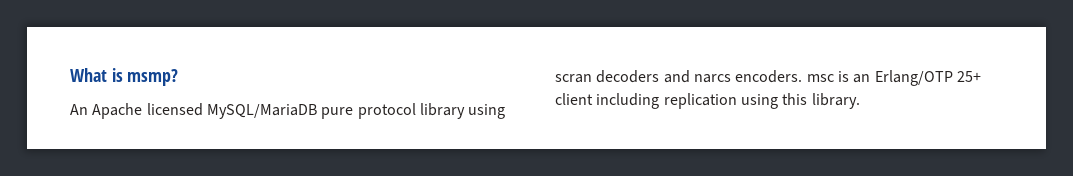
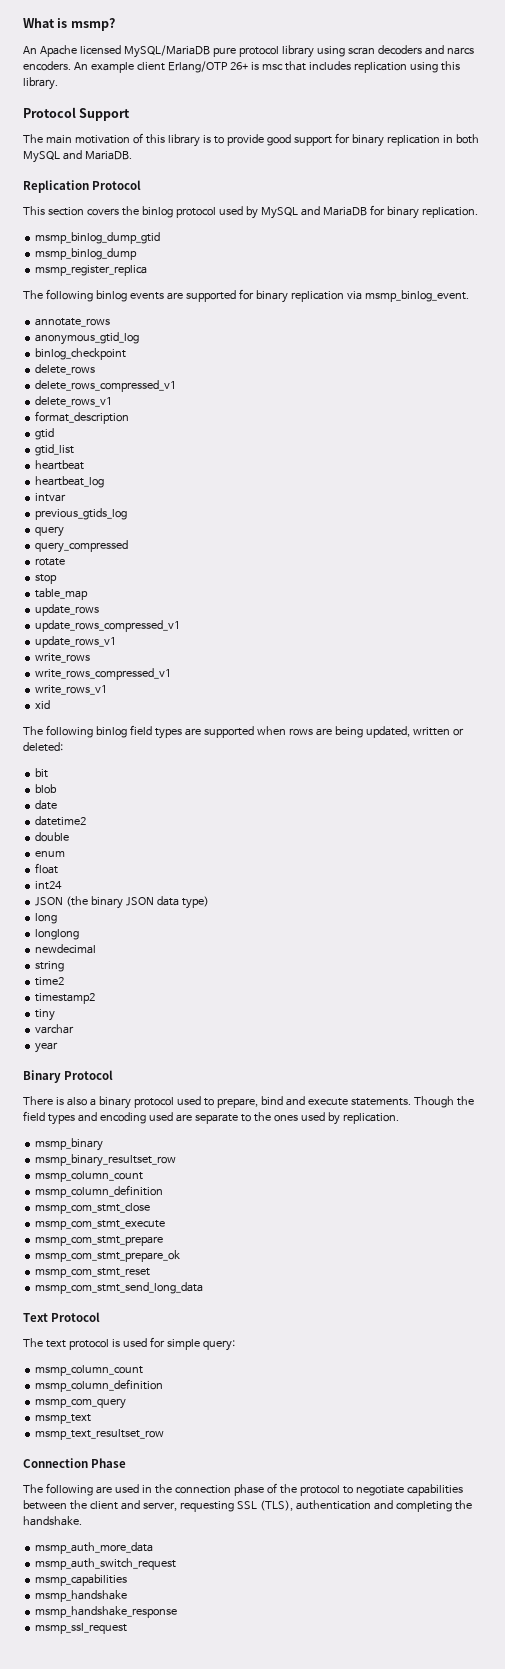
[806,70,981,86] [555,93,860,109] msc is an Erlang/OTP 25+ client including replication using this library. -> [73,61,460,73] [23,77,58,90] [23,107,131,121] [23,133,479,147] [23,150,132,163] [23,180,142,193] [23,205,478,219] [35,232,161,244] [35,248,138,260] [35,265,148,276] [23,289,469,303] [35,318,111,327] [35,332,140,345] [35,348,127,360] [35,364,96,375] [35,380,177,392] [35,396,113,407] [35,411,130,424] [35,428,55,440] [35,444,75,456] [35,460,85,470] [35,476,105,488] [35,493,67,502] [35,508,128,520] [35,526,65,537] [35,540,129,553] [35,558,66,566] [35,574,58,584] [35,588,89,600] [35,604,100,616] [35,620,181,632] [35,636,117,648] [35,653,91,663] [35,668,172,680] [35,685,108,695] [35,700,51,709] [23,725,464,739] [23,742,63,752] [35,768,49,778] [35,784,58,794] [35,800,58,810] [35,816,87,826] [35,832,70,842] [35,851,66,857] [35,863,59,874] [35,881,63,890] [35,896,209,909] [35,913,58,924] [35,929,80,940] [35,944,97,954] [35,961,65,972] [35,977,65,986] [35,993,96,1004] [35,1009,56,1021] [35,1024,75,1034] [35,1042,59,1053] [23,1070,114,1083] [23,1096,474,1109] [23,1111,399,1125] [35,1138,104,1151] [35,1154,177,1167] [35,1171,144,1182] [35,1185,164,1198] [35,1203,151,1214] [35,1220,166,1230] [35,1236,164,1246] [35,1250,181,1262] [35,1268,151,1278] [35,1282,204,1294] [23,1312,101,1322] [23,1337,235,1351] [35,1365,144,1376] [35,1379,164,1392] [35,1398,127,1409] [35,1414,92,1424] [35,1429,165,1440] [23,1458,127,1468] [23,1483,463,1496] [23,1500,472,1512] [23,1516,82,1526] [35,1542,154,1554] [35,1558,177,1570] [35,1574,128,1586] [35,1590,128,1602] [35,1606,178,1618] [35,1623,128,1634] An example client Erlang/OTP 26+ is msc that includes replication using this library. // Protocol Support // The main motivation of this library is to provide good support for binary replication in both MySQL and MariaDB. // Replication Protocol // This section covers the binlog protocol used by MySQL and MariaDB for binary replication. // msmp_binlog_dump_gtid // msmp_binlog_dump // msmp_register_replica // The following binlog events are supported for binary replication via msmp_binlog_event. // annotate_rows // anonymous_gtid_log // binlog_checkpoint // delete_rows // delete_rows_compressed_v1 // delete_rows_v1 // format_description // gtid // gtid_list // heartbeat // heartbeat_log // intvar // previous_gtids_log // query // query_compressed // rotate // stop // table_map // update_rows // update_rows_compressed_v1 // update_rows_v1 // write_rows // write_rows_compressed_v1 // write_rows_v1 // xid // The following binlog field types are supported when rows are being updated, written or deleted: // bit // blob // date // datetime2 // double // enum // float // int24 // JSON (the binary JSON data type) // long // longlong // newdecimal // string // time2 // timestamp2 // tiny // varchar // year // Binary Protocol // There is also a binary protocol used to prepare, bind and execute statements. Though the field types and encoding used are separate to the ones used by replication. // msmp_binary // msmp_binary_resultset_row // msmp_column_count // msmp_column_definition // msmp_com_stmt_close // msmp_com_stmt_execute // msmp_com_stmt_prepare // msmp_com_stmt_prepare_ok // msmp_com_stmt_reset // msmp_com_stmt_send_long_data // Text Protocol // The text protocol is used for simple query: // msmp_column_count // msmp_column_definition // msmp_com_query // msmp_text // msmp_text_resultset_row // Connection Phase // The following are used in the connection phase of the protocol to negotiate capabilities between the client and server, requesting SSL (TLS), authentication and completing the handshake. // msmp_auth_more_data // msmp_auth_switch_request // msmp_capabilities // msmp_handshake // msmp_handshake_response // msmp_ssl_request

